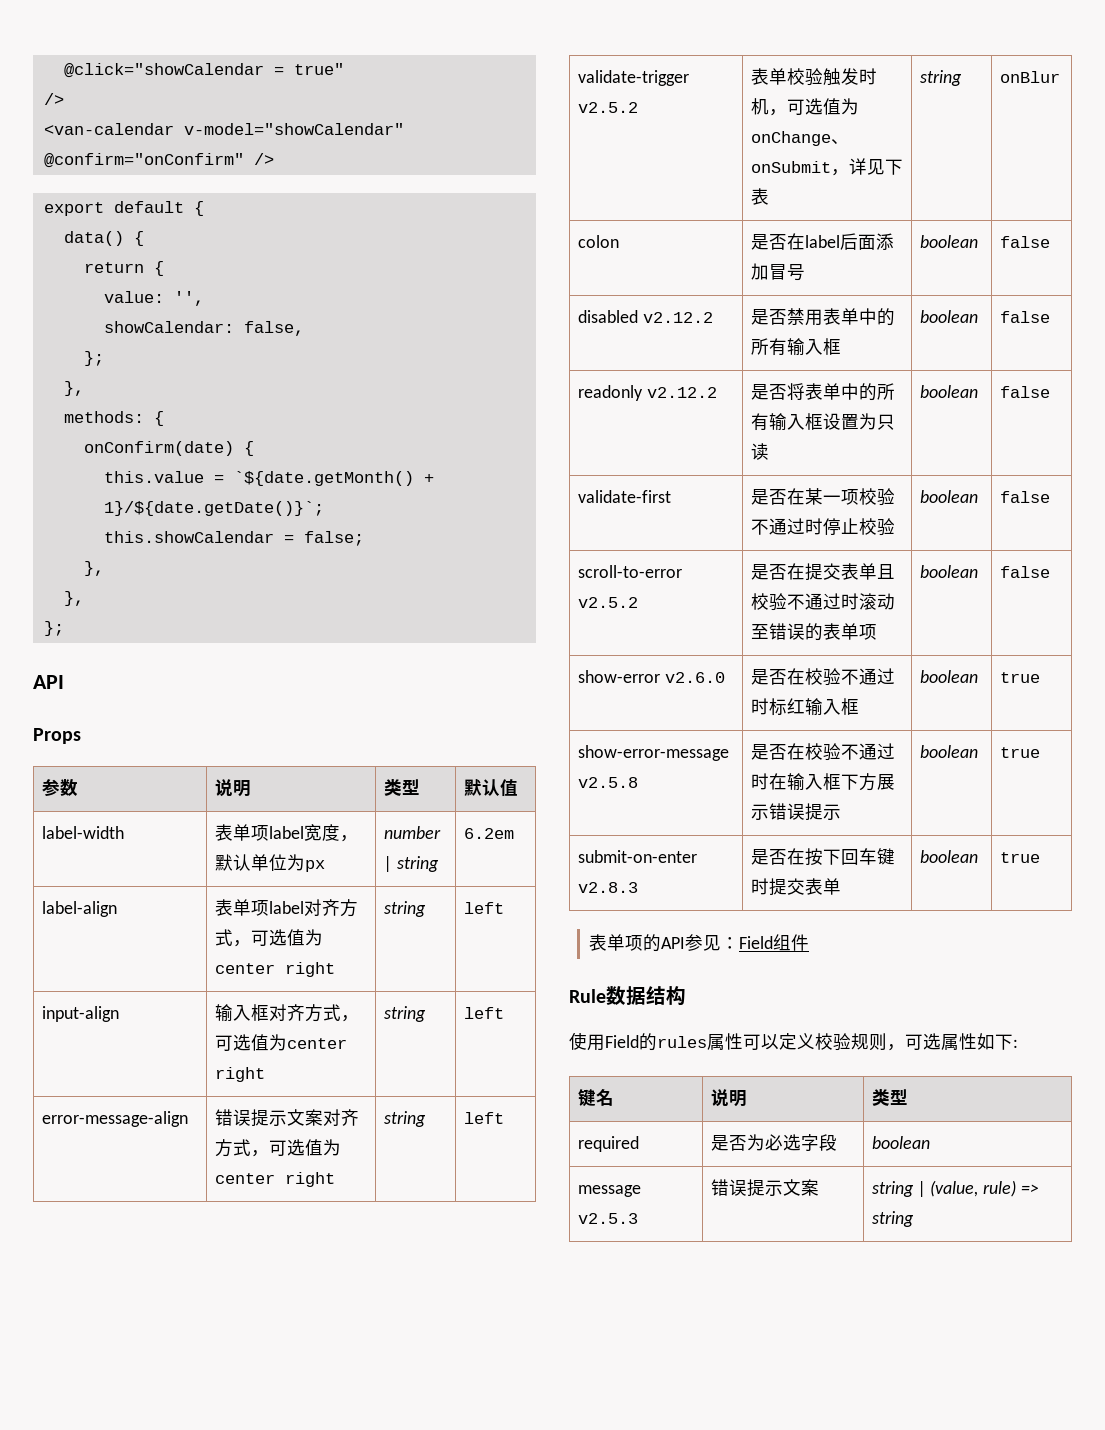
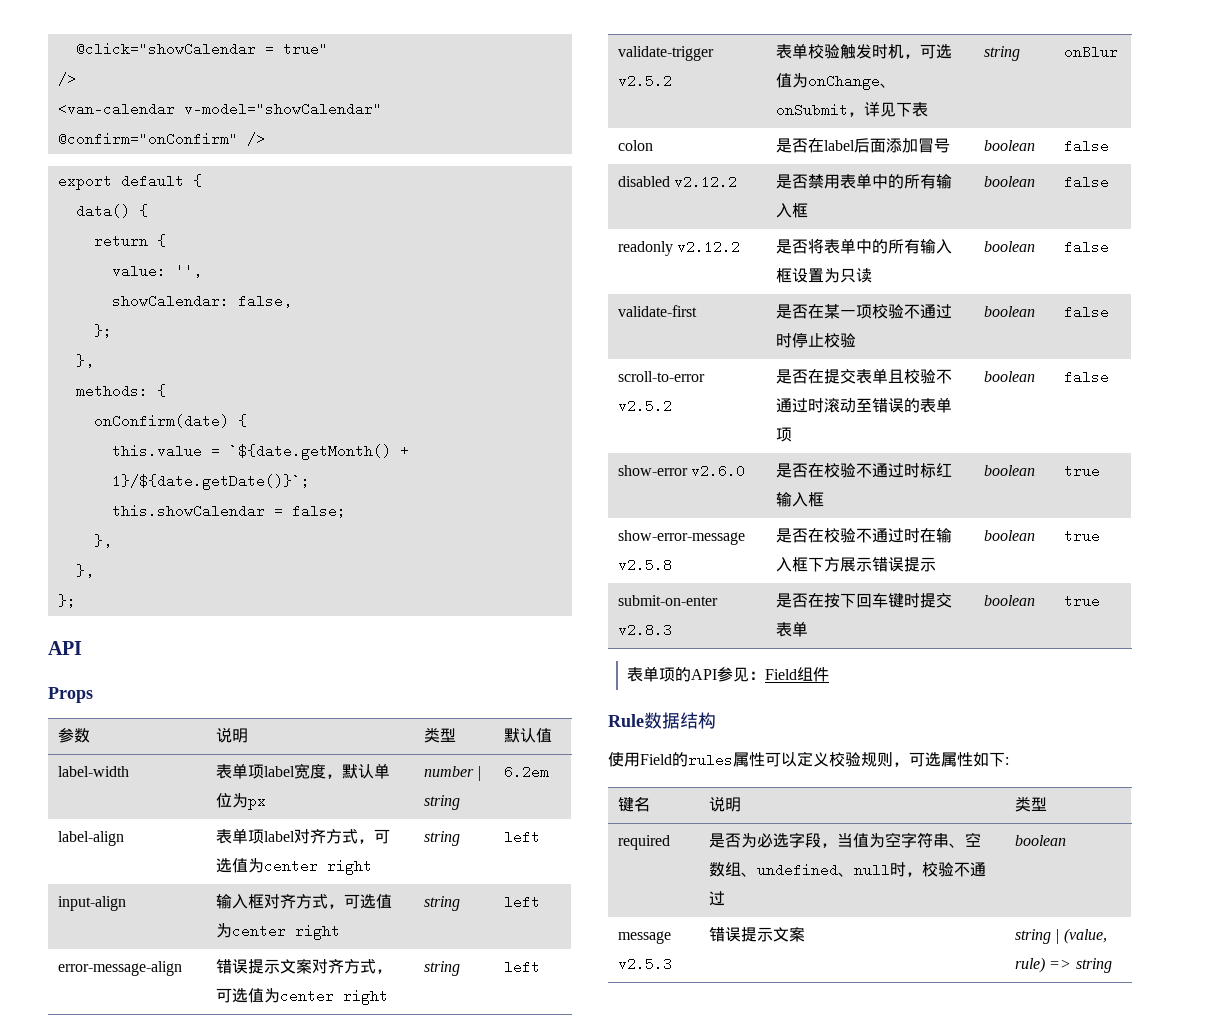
(837, 1142) none -> [821,832,982,848] [709,862,987,877] [709,891,726,906] ，当值为空字符串、空数组、undefined、null时，校验不通过

